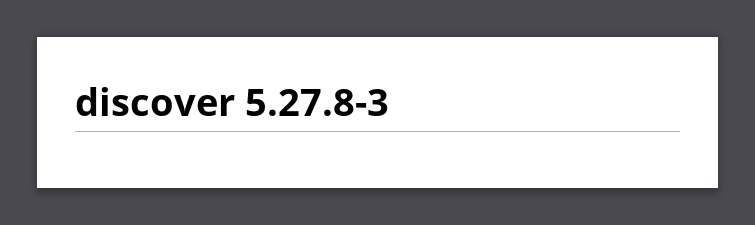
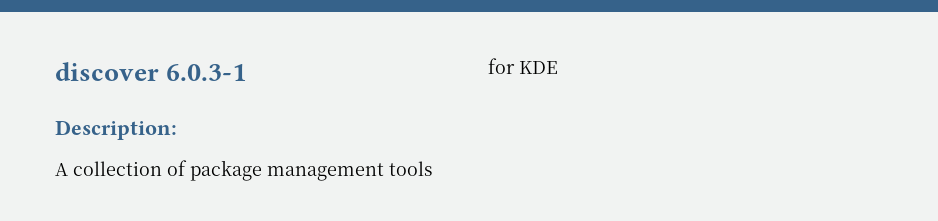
[245,89,390,116] 5.27.8-3 -> [166,64,247,81] [55,120,177,140] [55,160,433,181] [488,58,558,74] 6.0.3-1 // Description: // A collection of package management tools for KDE

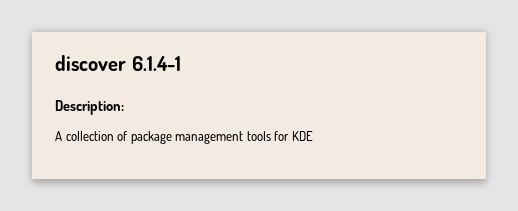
[166,64,247,81] 6.0.3-1 -> [131,56,181,71] 6.1.4-1

